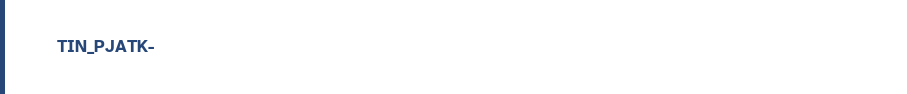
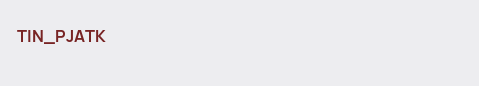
[57,40,154,54] TIN_PJATK- -> [17,30,106,44] TIN_PJATK

